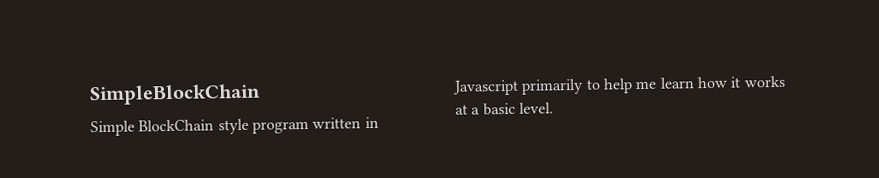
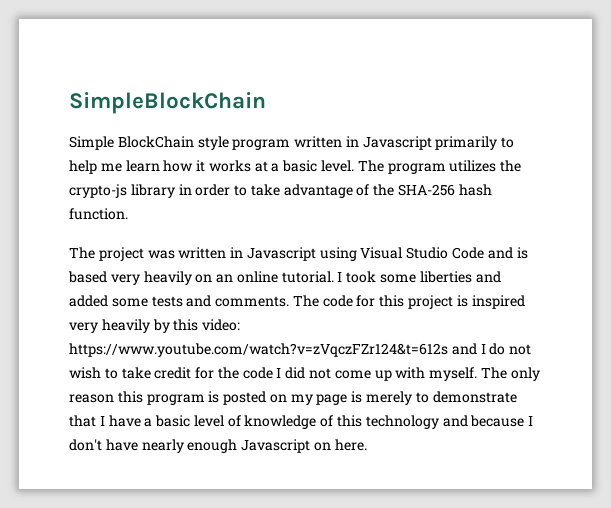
(554, 108) none -> [357,160,522,174] [69,184,492,198] [69,208,128,220] [69,247,528,261] [68,271,501,285] [69,295,525,309] [69,319,241,333] [69,343,532,357] [69,367,540,381] [69,391,517,405] [69,415,534,429] [69,439,367,453] The program utilizes the crypto-js library in order to take advantage of the SHA-256 hash function. // The project was written in Javascript using Visual Studio Code and is based very heavily on an online tutorial. I took some liberties and added some tests and comments. The code for this project is inspired very heavily by this video: https://www.youtube.com/watch?v=zVqczFZr124&t=612s and I do not wish to take credit for the code I did not come up with myself. The only reason this program is posted on my page is merely to demonstrate that I have a basic level of knowledge of this technology and because I don't have nearly enough Javascript on here.

